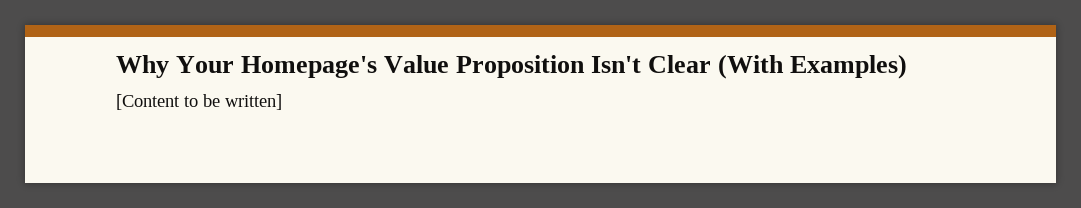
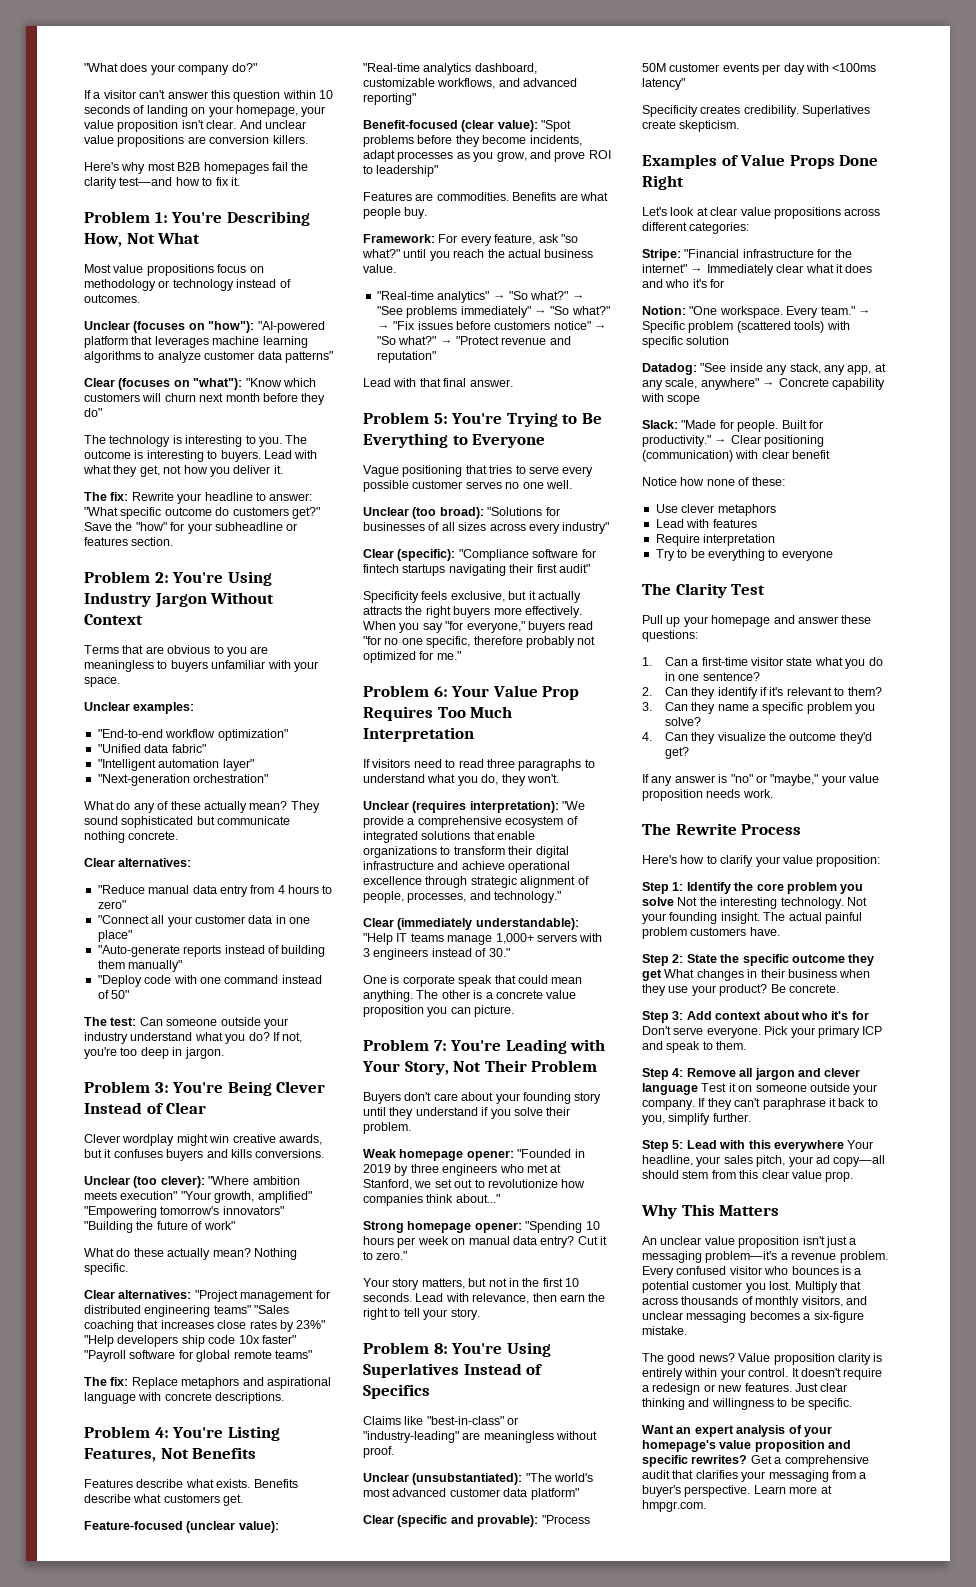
[116,54,908,79] [116,94,282,110] Why Your Homepage's Value Proposition Isn't Clear (With Examples) // [Content to be written] -> [84,63,257,75] [84,90,333,102] [84,105,326,117] [84,120,306,132] [84,135,308,147] [84,162,309,174] [84,177,240,189] [84,211,310,226] [84,232,201,247] [84,264,264,276] [84,279,291,291] [84,294,140,303] [84,321,325,333] [84,336,308,348] [84,351,333,363] [84,378,316,390] [84,393,326,405] [84,408,102,417] [84,435,308,447] [84,450,318,462] [83,465,283,477] [84,492,313,504] [84,507,320,519] [84,522,298,534] [84,537,174,546] [84,571,272,586] [84,592,275,608] [84,614,143,625] [84,645,269,657] [84,660,318,672] [84,677,120,687] [84,702,195,714] [97,729,288,741] [97,744,206,753] [97,759,254,771] [97,774,269,786] [84,801,320,813] [84,816,291,828] [84,831,179,843] [84,858,192,867] [97,885,333,897] [97,900,126,909] [97,915,310,927] [97,930,132,942] [97,945,326,957] [97,960,183,972] [97,975,322,987] [97,990,130,999] [84,1017,288,1029] [84,1032,303,1044] [84,1047,224,1059] [84,1081,326,1096] [84,1102,207,1114] [84,1134,322,1146] [84,1149,325,1161] [84,1176,300,1188] [84,1191,312,1203] [84,1206,284,1218] [84,1221,235,1233] [84,1248,297,1260] [84,1263,128,1275] [84,1290,330,1302] [84,1305,290,1317] [84,1320,326,1332] [84,1335,296,1347] [84,1350,312,1362] [84,1377,331,1389] [84,1392,285,1404] [84,1426,280,1441] [84,1447,257,1462] [84,1479,298,1488] [84,1494,244,1506] [84,1521,279,1533] [363,63,537,75] [363,78,578,89] [363,93,416,105] [363,120,572,132] [363,135,582,147] [363,150,611,162] [363,165,439,177] [363,192,608,201] [363,207,428,219] [363,234,578,246] [362,249,594,261] [363,264,396,273] [376,291,585,303] [376,306,610,318] [376,321,607,330] [376,336,571,345] [376,351,436,363] [363,378,513,387] [363,412,602,427] [363,433,546,448] [363,465,594,477] [363,480,572,492] [363,507,560,519] [363,522,610,534] [363,549,596,561] [363,564,590,576] [363,591,581,603] [363,606,582,618] [363,621,594,633] [363,636,596,648] [363,651,461,663] [363,685,580,700] [363,706,513,721] [363,727,474,742] [363,759,595,771] [363,774,559,786] [363,801,586,813] [363,816,578,828] [363,831,536,843] [363,846,569,858] [363,861,571,873] [363,876,589,888] [363,891,562,903] [363,918,579,930] [363,933,603,945] [363,948,510,960] [363,975,583,987] [363,990,577,1002] [363,1005,515,1017] [363,1039,606,1054] [362,1060,598,1075] [363,1092,602,1104] [363,1107,571,1119] [363,1122,411,1134] [363,1149,585,1161] [363,1164,562,1176] [363,1179,586,1190] [363,1194,500,1206] [363,1221,600,1233] [363,1236,607,1248] [363,1251,408,1260] [363,1278,579,1290] [363,1293,606,1304] [363,1308,480,1320] [363,1342,551,1357] [363,1363,544,1378] [363,1384,430,1399] [363,1416,519,1425] [363,1431,598,1443] [363,1446,394,1458] [363,1473,594,1485] [363,1488,579,1500] [363,1515,590,1527] [642,63,877,75] [642,78,685,90] [642,105,871,117] [642,120,740,132] [642,154,879,169] [642,175,684,190] [642,207,881,219] [642,222,750,234] [642,249,852,261] [642,264,873,276] [642,279,725,288] [642,306,871,318] [642,321,850,333] [642,336,730,348] [642,363,886,375] [642,378,885,390] [641,393,701,405] [642,420,823,432] [642,435,825,447] [642,450,831,462] [642,477,785,486] [655,504,776,516] [655,519,757,528] [655,534,776,546] [655,549,833,561] [642,583,766,598] [642,615,872,627] [642,630,698,642] [642,657,883,669] [664,672,760,681] [642,687,882,699] [642,702,876,714] [664,717,701,726] [642,732,872,744] [664,747,689,759] [642,774,879,786] [642,789,773,801] [642,823,802,835] [642,855,881,867] [642,882,864,894] [642,897,867,909] [642,912,862,924] [642,927,780,939] [642,954,875,966] [642,969,871,981] [642,984,839,996] [642,1011,869,1023] [642,1026,883,1038] [642,1041,747,1053] [642,1068,861,1080] [642,1083,878,1095] [642,1098,878,1110] [642,1113,751,1125] [642,1140,874,1152] [642,1155,886,1167] [642,1170,854,1182] [641,1204,780,1219] [642,1236,857,1248] [642,1251,888,1263] [642,1266,862,1278] [642,1281,861,1293] [642,1296,867,1308] [642,1311,864,1323] [642,1326,687,1335] [642,1353,883,1365] [642,1368,883,1380] [642,1383,848,1395] [642,1398,852,1410] [642,1425,832,1437] [642,1440,852,1452] [642,1455,869,1467] [642,1470,867,1482] [642,1485,832,1497] [642,1500,706,1512] "What does your company do?" // If a visitor can't answer this question within 10 seconds of landing on your homepage, your value proposition isn't clear. And unclear value propositions are conversion killers. // Here's why most B2B homepages fail the clarity test—and how to fix it. // Problem 1: You're Describing How, Not What // Most value propositions focus on methodology or technology instead of outcomes. // Unclear (focuses on "how"): "AI-powered platform that leverages machine learning algorithms to analyze customer data patterns" // Clear (focuses on "what"): "Know which customers will churn next month before they do" // The technology is interesting to you. The outcome is interesting to buyers. Lead with what they get, not how you deliver it. // The fix: Rewrite your headline to answer: "What specific outcome do customers get?" Save the "how" for your subheadline or features section. // Problem 2: You're Using Industry Jargon Without Context // Terms that are obvious to you are meaningless to buyers unfamiliar with your space. // Unclear examples: // "End-to-end workflow optimization" // "Unified data fabric" // "Intelligent automation layer" // "Next-generation orchestration" // What do any of these actually mean? They sound sophisticated but communicate nothing concrete. // Clear alternatives: // "Reduce manual data entry from 4 hours to zero" // "Connect all your customer data in one place" // "Auto-generate reports instead of building them manually" // "Deploy code with one command instead of 50" // The test: Can someone outside your industry understand what you do? If not, you're too deep in jargon. // Problem 3: You're Being Clever Instead of Clear // Clever wordplay might win creative awards, but it confuses buyers and kills conversions. // Unclear (too clever): "Where ambition meets execution" "Your growth, amplified" "Empowering tomorrow's innovators" "Building the future of work" // What do these actually mean? Nothing specific. // Clear alternatives: "Project management for distributed engineering teams" "Sales coaching that increases close rates by 23%" "Help developers ship code 10x faster" "Payroll software for global remote teams" // The fix: Replace metaphors and aspirational language with concrete descriptions. // Problem 4: You're Listing Features, Not Benefits // Features describe what exists. Benefits describe what customers get. // Feature-focused (unclear value): "Real-time analytics dashboard, customizable workflows, and advanced reporting" // Benefit-focused (clear value): "Spot problems before they become incidents, adapt processes as you grow, and prove ROI to leadership" // Features are commodities. Benefits are what people buy. // Framework: For every feature, ask "so what?" until you reach the actual business value. // "Real-time analytics" → "So what?" → "See problems immediately" → "So what?" → "Fix issues before customers notice" → "So what?" → "Protect revenue and reputation" // Lead with that final answer. // Problem 5: You're Trying to Be Everything to Everyone // Vague positioning that tries to serve every possible customer serves no one well. // Unclear (too broad): "Solutions for businesses of all sizes across every industry" // Clear (specific): "Compliance software for fintech startups navigating their first audit" // Specificity feels exclusive, but it actually attracts the right buyers more effectively. When you say "for everyone," buyers read "for no one specific, therefore probably not optimized for me." // Problem 6: Your Value Prop Requires Too Much Interpretation // If visitors need to read three paragraphs to understand what you do, they won't. // Unclear (requires interpretation): "We provide a comprehensive ecosystem of integrated solutions that enable organizations to transform their digital infrastructure and achieve operational excellence through strategic alignment of people, processes, and technology." // Clear (immediately understandable): "Help IT teams manage 1,000+ servers with 3 engineers instead of 30." // One is corporate speak that could mean anything. The other is a concrete value proposition you can picture. // Problem 7: You're Leading with Your Story, Not Their Problem // Buyers don't care about your founding story until they understand if you solve their problem. // Weak homepage opener: "Founded in 2019 by three engineers who met at Stanford, we set out to revolutionize how companies think about..." // Strong homepage opener: "Spending 10 hours per week on manual data entry? Cut it to zero." // Your story matters, but not in the first 10 seconds. Lead with relevance, then earn the right to tell your story. // Problem 8: You're Using Superlatives Instead of Specifics // Claims like "best-in-class" or "industry-leading" are meaningless without proof. // Unclear (unsubstantiated): "The world's most advanced customer data platform" // Clear (specific and provable): "Process 50M customer events per day with <100ms latency" // Specificity creates credibility. Superlatives create skepticism. // Examples of Value Props Done Right // Let's look at clear value propositions across different categories: // Stripe: "Financial infrastructure for the internet" → Immediately clear what it does and who it's for // Notion: "One workspace. Every team." → Specific problem (scattered tools) with specific solution // Datadog: "See inside any stack, any app, at any scale, anywhere" → Concrete capability with scope // Slack: "Made for people. Built for productivity." → Clear positioning (communication) with clear benefit // Notice how none of these: // Use clever metaphors // Lead with features // Require interpretation // Try to be everything to everyone // The Clarity Test // Pull up your homepage and answer these questions: // 1. Can a first-time visitor state what you do in one sentence? // 2. Can they identify if it's relevant to them? // 3. Can they name a specific problem you solve? // 4. Can they visualize the outcome they'd get? // If any answer is "no" or "maybe," your value proposition needs work. // The Rewrite Process // Here's how to clarify your value proposition: // Step 1: Identify the core problem you solve Not the interesting technology. Not your founding insight. The actual painful problem customers have. // Step 2: State the specific outcome they get What changes in their business when they use your product? Be concrete. // Step 3: Add context about who it's for Don't serve everyone. Pick your primary ICP and speak to them. // Step 4: Remove all jargon and clever language Test it on someone outside your company. If they can't paraphrase it back to you, simplify further. // Step 5: Lead with this everywhere Your headline, your sales pitch, your ad copy—all should stem from this clear value prop. // Why This Matters // An unclear value proposition isn't just a messaging problem—it's a revenue problem. Every confused visitor who bounces is a potential customer you lost. Multiply that across thousands of monthly visitors, and unclear messaging becomes a six-figure mistake. // The good news? Value proposition clarity is entirely within your control. It doesn't require a redesign or new features. Just clear thinking and willingness to be specific. // Want an expert analysis of your homepage's value proposition and specific rewrites? Get a comprehensive audit that clarifies your messaging from a buyer's perspective. Learn more at hmpgr.com.

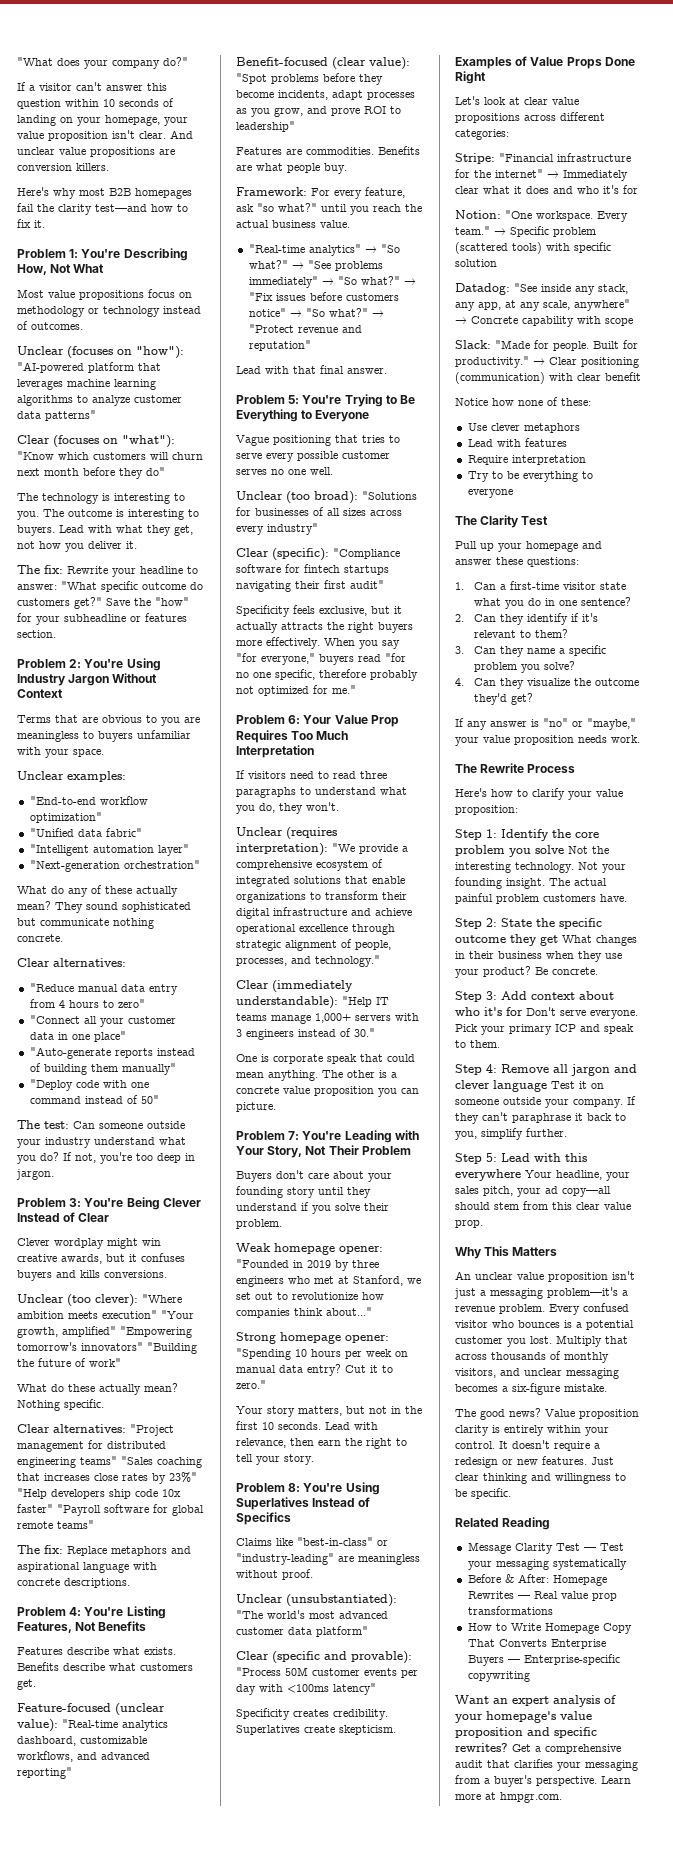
(852, 1404) none -> [455,1517,551,1530] [467,1542,624,1554] [467,1559,627,1570] [467,1574,607,1586] [467,1591,617,1601] [467,1606,553,1615] [467,1623,632,1634] [467,1639,606,1649] [467,1654,620,1666] [467,1671,530,1682] // Related Reading // Message Clarity Test — Test your messaging systematically // Before & After: Homepage Rewrites — Real value prop transformations // How to Write Homepage Copy That Converts Enterprise Buyers — Enterprise-specific copywriting

